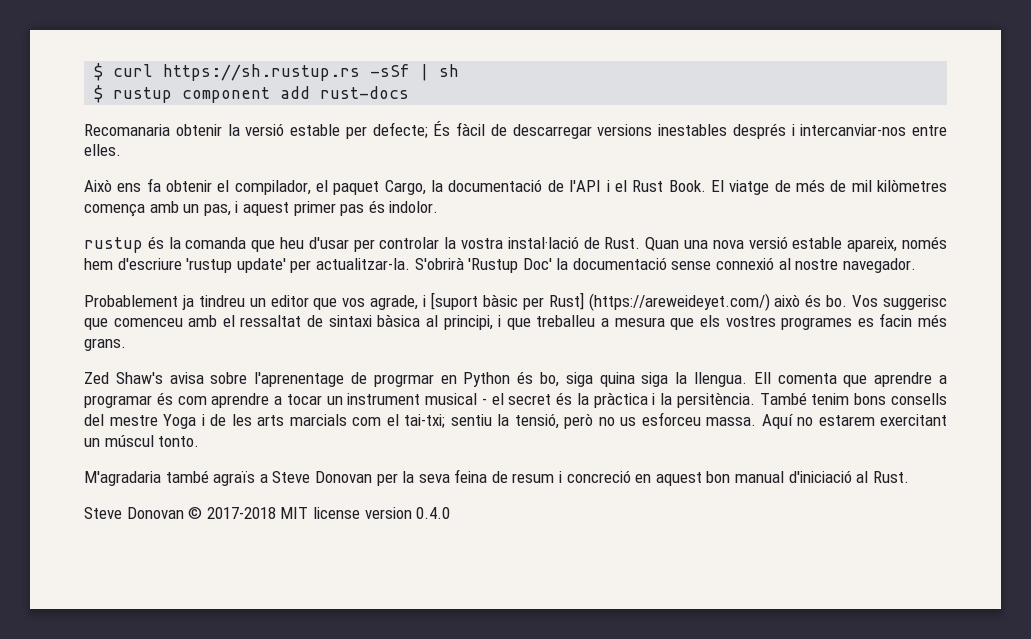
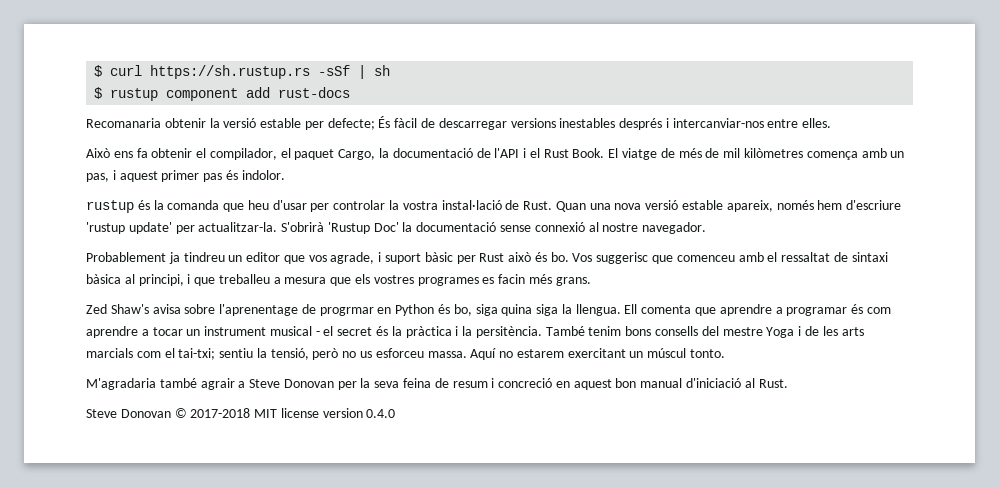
[431,292,479,310] [suport -> [385,253,422,264] suport
[548,292,770,311] Rust] (https://areweideyet.com/) -> [479,253,505,262] Rust
[213,471,256,486] agraïs -> [200,378,235,390] agrair

